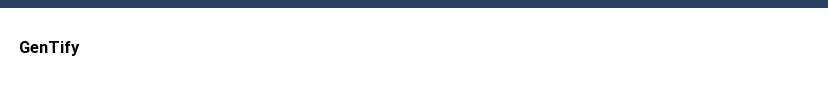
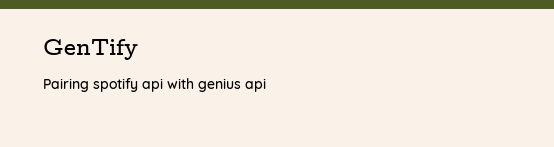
(80, 48) none -> [43,78,266,92] // Pairing spotify api with genius api

